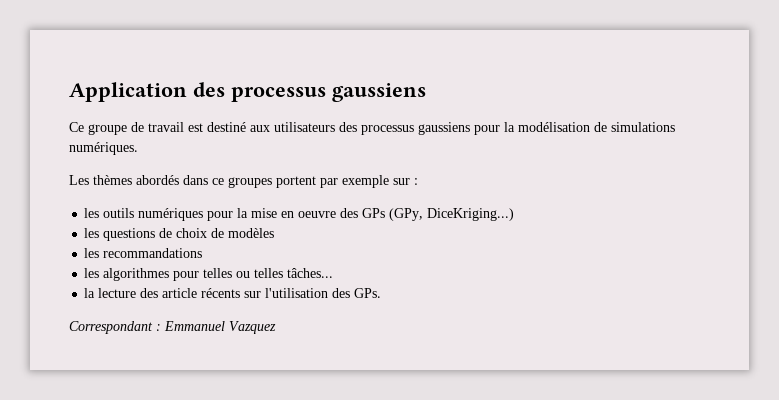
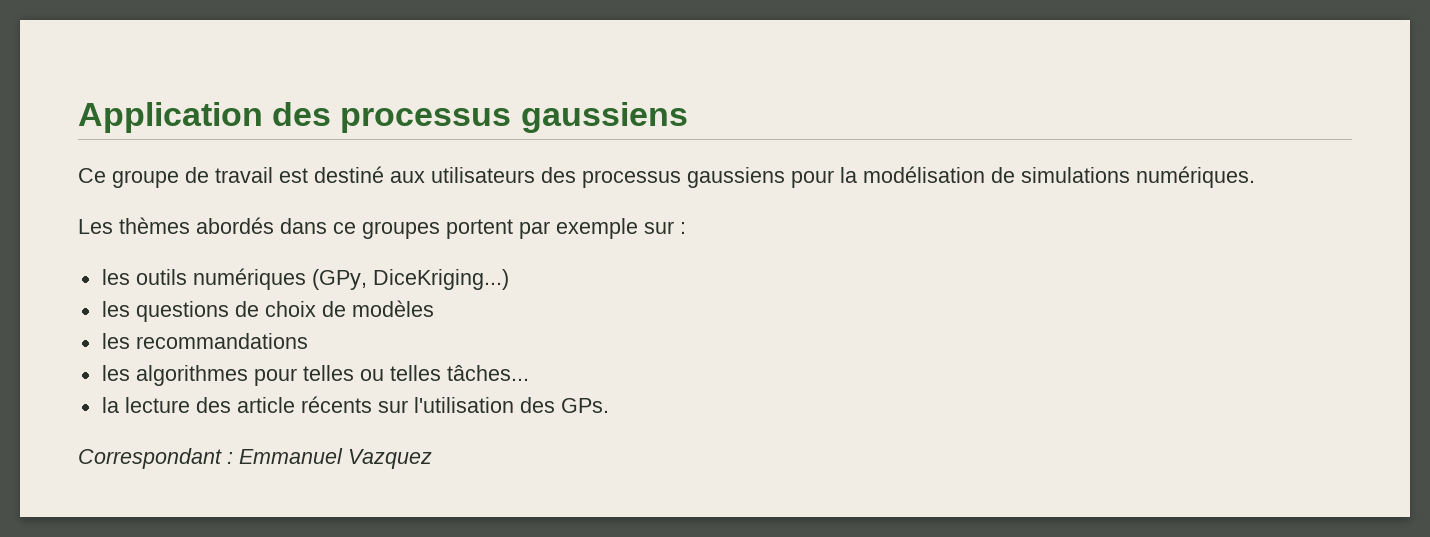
[207,208,386,221] pour la mise en oeuvre des GPs -> (306, 279) none

